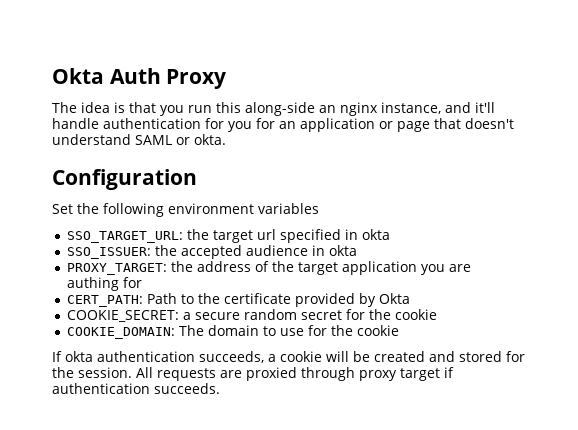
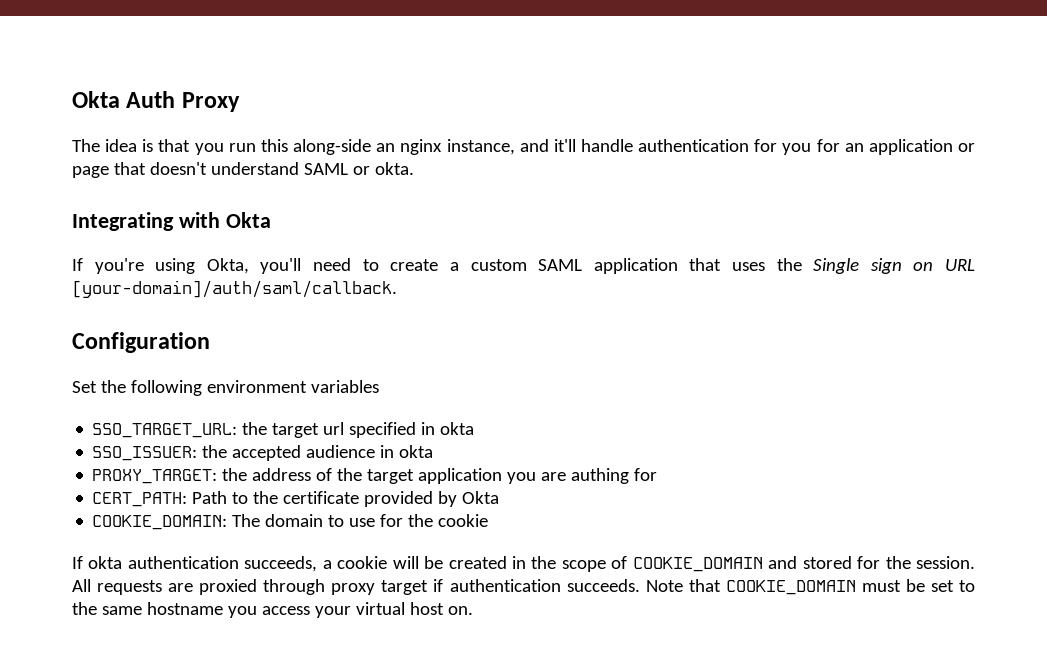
(226, 139) none -> [72,212,271,231] [72,258,975,274] [72,280,397,298] // Integrating with Okta // If you're using Okta, you'll need to create a custom SAML application that uses the Single sign on URL [your-domain]/auth/saml/callback.
[66,309,437,322] // COOKIE_SECRET: a secure random secret for the cookie -> (500, 497) none
(425, 356) none -> [512,556,763,572] in the scope of COOKIE_DOMAIN
(220, 388) none -> [645,579,975,595] [72,602,473,618] Note that COOKIE_DOMAIN must be set to the same hostname you access your virtual host on.

